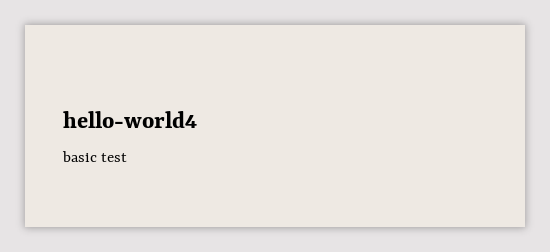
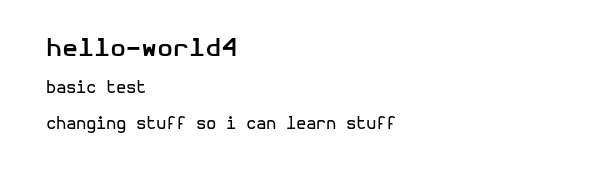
(128, 157) none -> [46,116,396,133] // changing stuff so i can learn stuff

